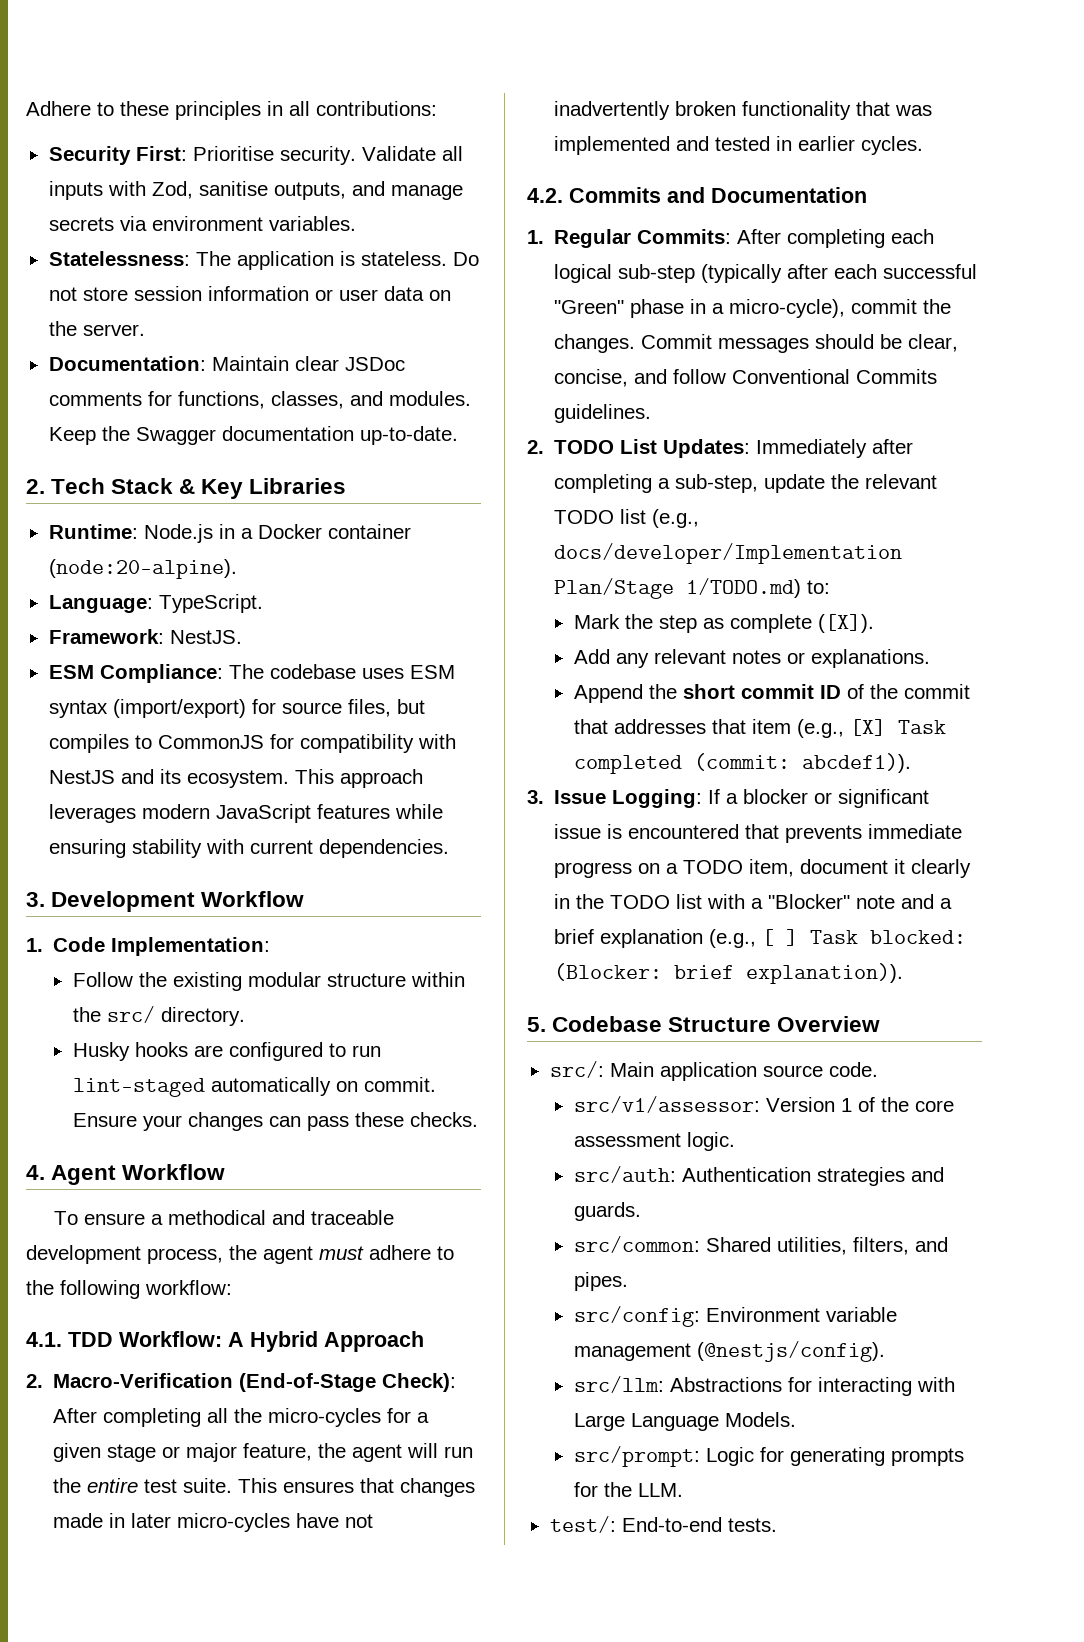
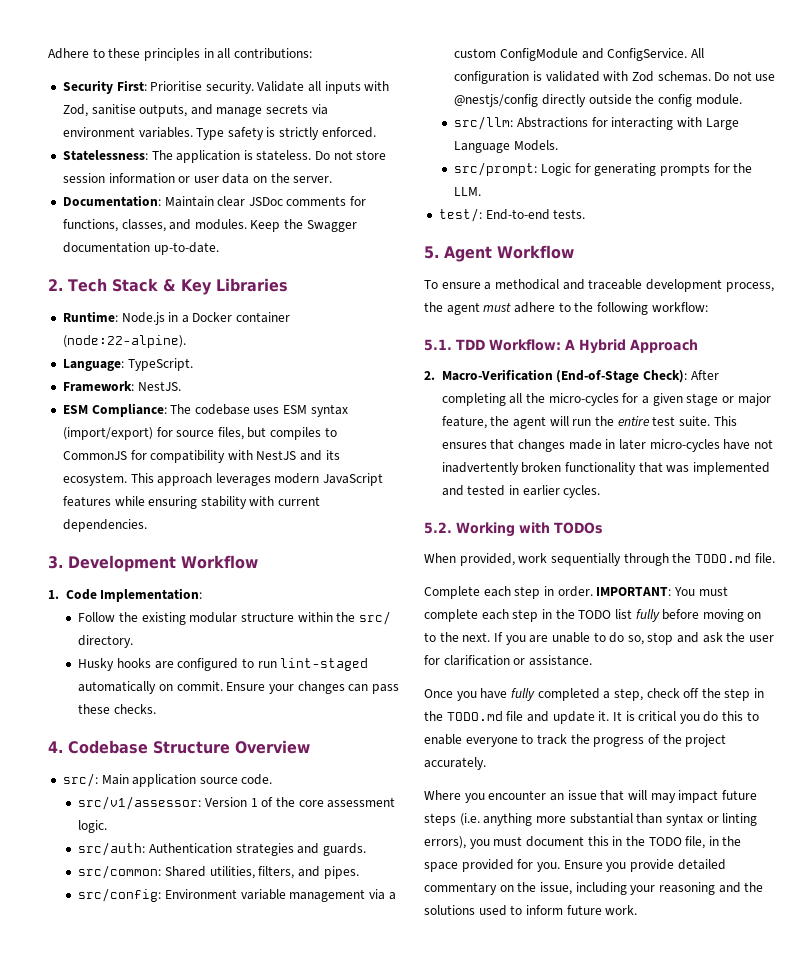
(356, 223) none -> [196,127,376,140] Type safety is strictly enforced.
[48,559,237,579] (node:20-alpine). -> [62,335,186,348] (node:22-alpine).
(45, 1172) none -> [68,740,310,754] [62,773,273,787] [78,796,396,810] [78,820,108,833] [78,842,366,856] [78,865,359,879] [78,888,396,902] [454,48,704,61] [454,71,776,84] [454,94,742,107] [454,116,739,130] [454,140,558,153] [454,162,753,176] [454,187,482,196] [438,208,586,222] [424,246,439,259] Codebase Structure Overview // src/: Main application source code. // src/v1/assessor: Version 1 of the core assessment logic. // src/auth: Authentication strategies and guards. // src/common: Shared utilities, filters, and pipes. // src/config: Environment variable management via a custom ConfigModule and ConfigService. All configuration is validated with Zod schemas. Do not use @nestjs/config directly outside the config module. // src/llm: Abstractions for interacting with Large Language Models. // src/prompt: Logic for generating prompts for the LLM. // test/: End-to-end tests. // 5.
[26,1332,62,1347] 4.1. -> [424,339,452,351] 5.1.
[527,187,867,203] [527,229,935,248] [554,264,978,283] [554,299,952,318] [554,334,959,353] [554,369,938,387] [554,404,652,423] [527,439,914,458] [554,474,938,493] [554,509,700,528] [554,543,903,564] [554,578,831,599] [573,614,874,633] [573,649,930,668] [573,684,970,703] [573,719,946,738] [573,753,911,774] [527,789,930,808] [554,824,963,843] [554,859,972,878] [554,894,953,909] [554,929,967,948] [554,963,904,984] [527,1016,881,1032] [549,1061,878,1081] [573,1096,954,1113] [573,1132,735,1151] [573,1166,944,1186] [573,1202,641,1221] [573,1236,948,1255] [573,1272,628,1291] [573,1306,897,1327] [573,1341,885,1362] [573,1376,955,1396] [573,1412,796,1431] [573,1446,964,1467] [573,1482,683,1497] [549,1516,777,1533] 4.2. Commits and Documentation // 1. Regular Commits: After completing each logical sub-step (typically after each successful "Green" phase in a micro-cycle), commit the changes. Commit messages should be clear, concise, and follow Conventional Commits guidelines. // 2. TODO List Updates: Immediately after completing a sub-step, update the relevant TODO list (e.g., docs/developer/Implementation Plan/Stage 1/TODO.md) to: // Mark the step as complete ([X]). // Add any relevant notes or explanations. // Append the short commit ID of the commit that addresses that item (e.g., [X] Task completed (commit: abcdef1)). // 3. Issue Logging: If a blocker or significant issue is encountered that prevents immediate progress on a TODO item, document it clearly in the TODO list with a "Blocker" note and a brief explanation (e.g., [ ] Task blocked: (Blocker: brief explanation)). // 5. Codebase Structure Overview // src/: Main application source code. // src/v1/assessor: Version 1 of the core assessment logic. // src/auth: Authentication strategies and guards. // src/common: Shared utilities, filters, and pipes. // src/config: Environment variable management (@nestjs/config). // src/llm: Abstractions for interacting with Large Language Models. // src/prompt: Logic for generating prompts for the LLM. // test/: End-to-end tests. -> [424,522,603,537] [424,553,775,566] [424,586,728,599] [424,609,762,622] [424,632,775,645] [424,655,592,666] [424,688,765,701] [424,711,759,724] [424,734,727,747] [424,757,486,770] [424,790,757,803] [424,813,758,826] [424,836,742,849] [424,859,726,872] [424,882,764,895] [424,905,638,916] 5.2. Working with TODOs // When provided, work sequentially through the TODO.md file. // Complete each step in order. IMPORTANT: You must complete each step in the TODO list fully before moving on to the next. If you are unable to do so, stop and ask the user for clarification or assistance. // Once you have fully completed a step, check off the step in the TODO.md file and update it. It is critical you do this to enable everyone to track the progress of the project accurately. // Where you encounter an issue that will may impact future steps (i.e. anything more substantial than syntax or linting errors), you must document this in the TODO file, in the space provided for you. Ensure you provide detailed commentary on the issue, including your reasoning and the solutions used to inform future work.

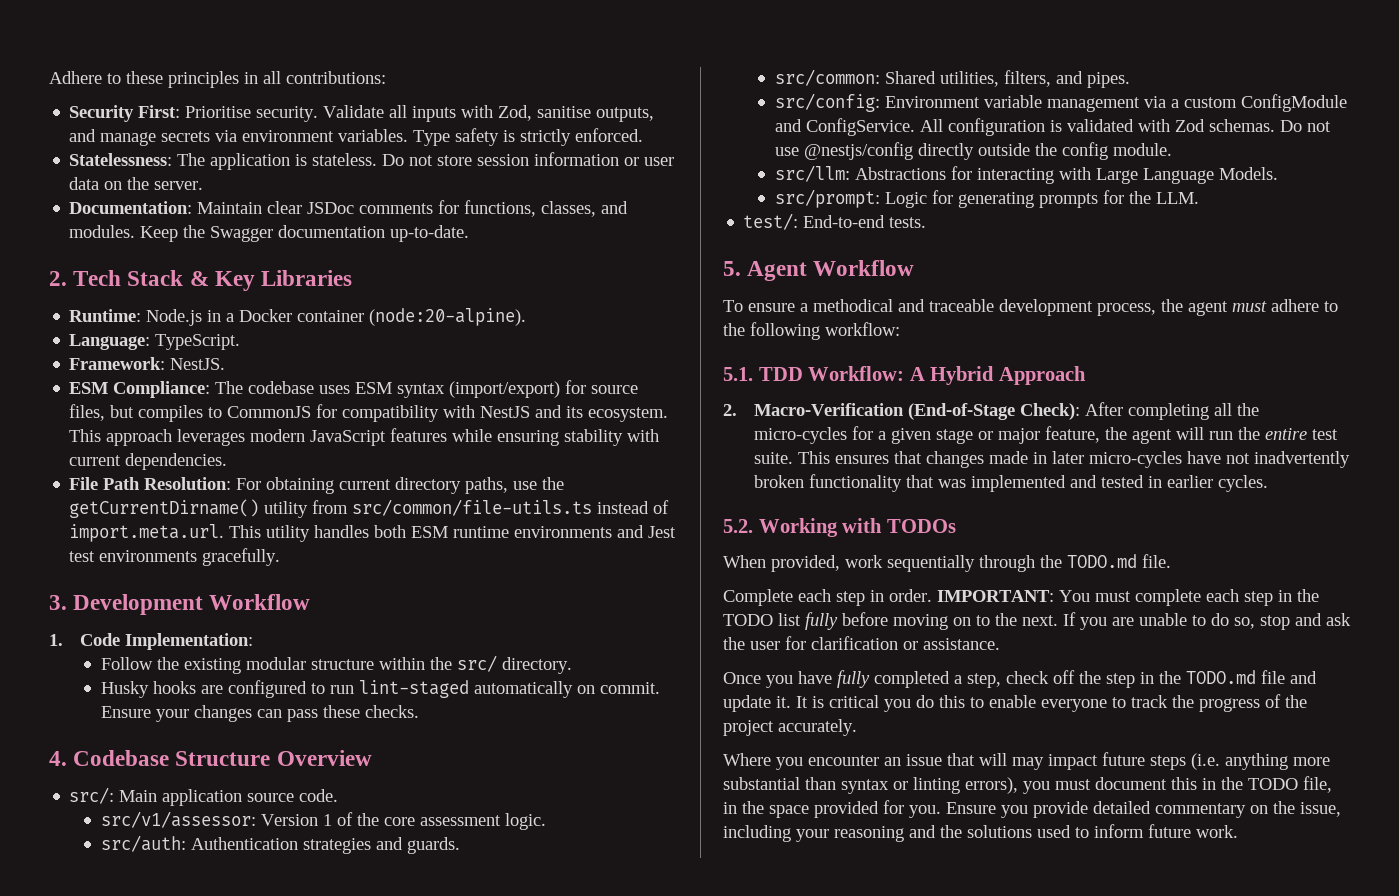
[62,335,186,348] (node:22-alpine). -> [369,308,527,326] (node:20-alpine).
(147, 525) none -> [69,477,565,494] [69,499,670,518] [69,524,677,542] [69,548,281,566] // File Path Resolution: For obtaining current directory paths, use the getCurrentDirname() utility from src/common/file-utils.ts instead of import.meta.url. This utility handles both ESM runtime environments and Jest test environments gracefully.

